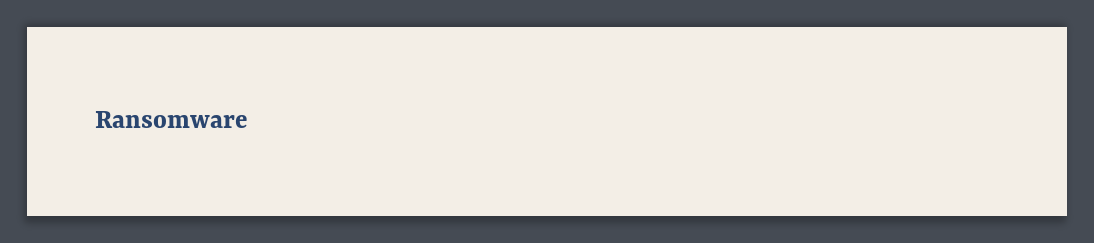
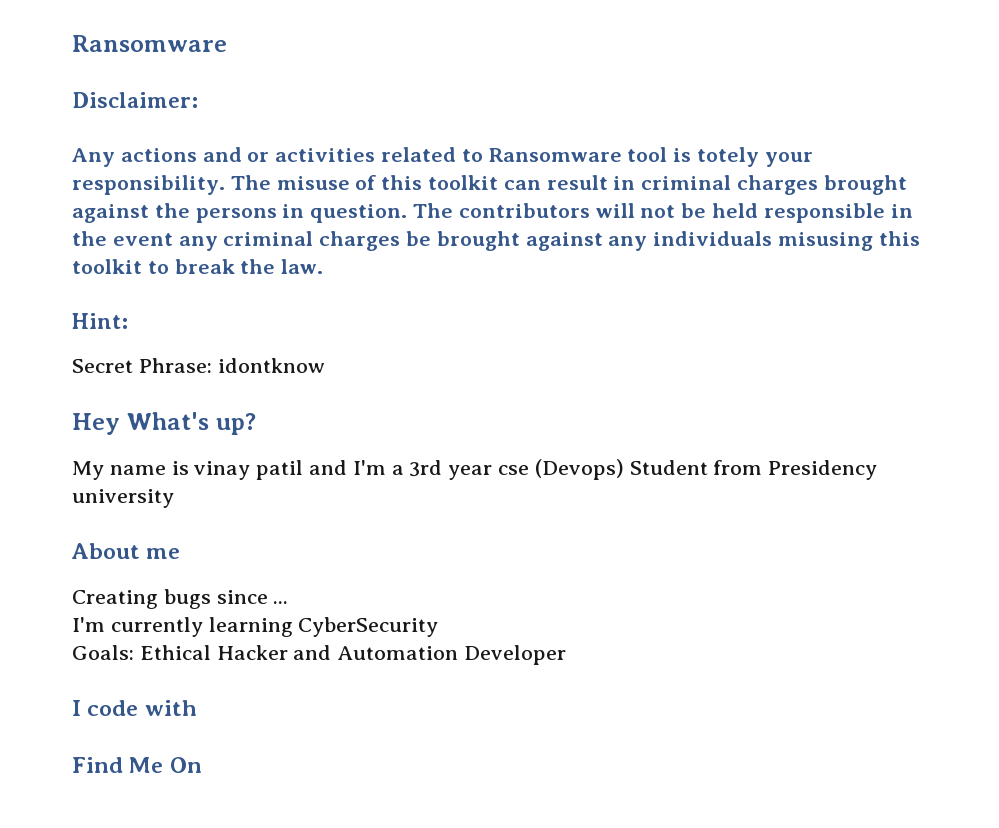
[95,111,248,128] Ransomware -> [72,35,227,52] [72,92,198,108] [72,147,813,167] [72,175,907,195] [72,203,913,223] [72,231,920,251] [72,259,324,274] [72,313,128,329] [72,358,325,373] [72,412,256,435] [72,459,878,480] [72,489,174,508] [71,543,181,559] [72,589,289,609] [72,617,439,637] [72,645,567,665] [72,700,197,716] [72,757,202,773] Ransomware // Disclaimer: // Any actions and or activities related to Ransomware tool is totely your responsibility. The misuse of this toolkit can result in criminal charges brought against the persons in question. The contributors will not be held responsible in the event any criminal charges be brought against any individuals misusing this toolkit to break the law. // Hint: // Secret Phrase: idontknow // Hey What's up? // My name is vinay patil and I'm a 3rd year cse (Devops) Student from Presidency university // About me // Creating bugs since ... // I'm currently learning CyberSecurity // Goals: Ethical Hacker and Automation Developer // I code with // Find Me On

